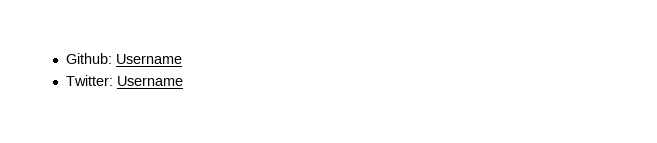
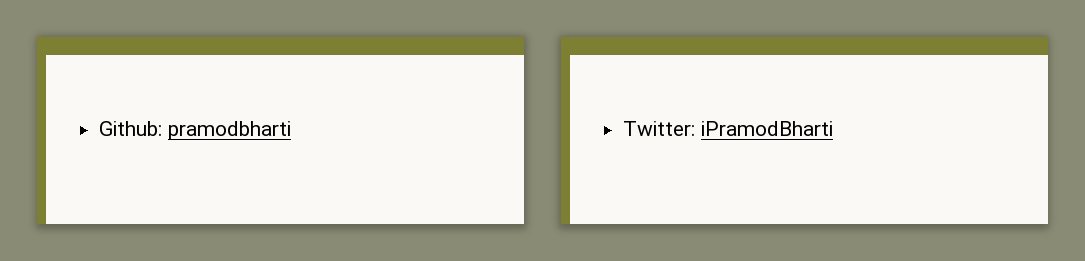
[115,54,182,64] Username -> [167,121,291,140] pramodbharti
[116,76,183,86] Username -> [700,121,833,136] iPramodBharti

